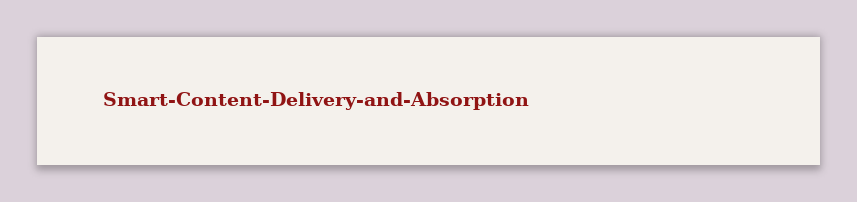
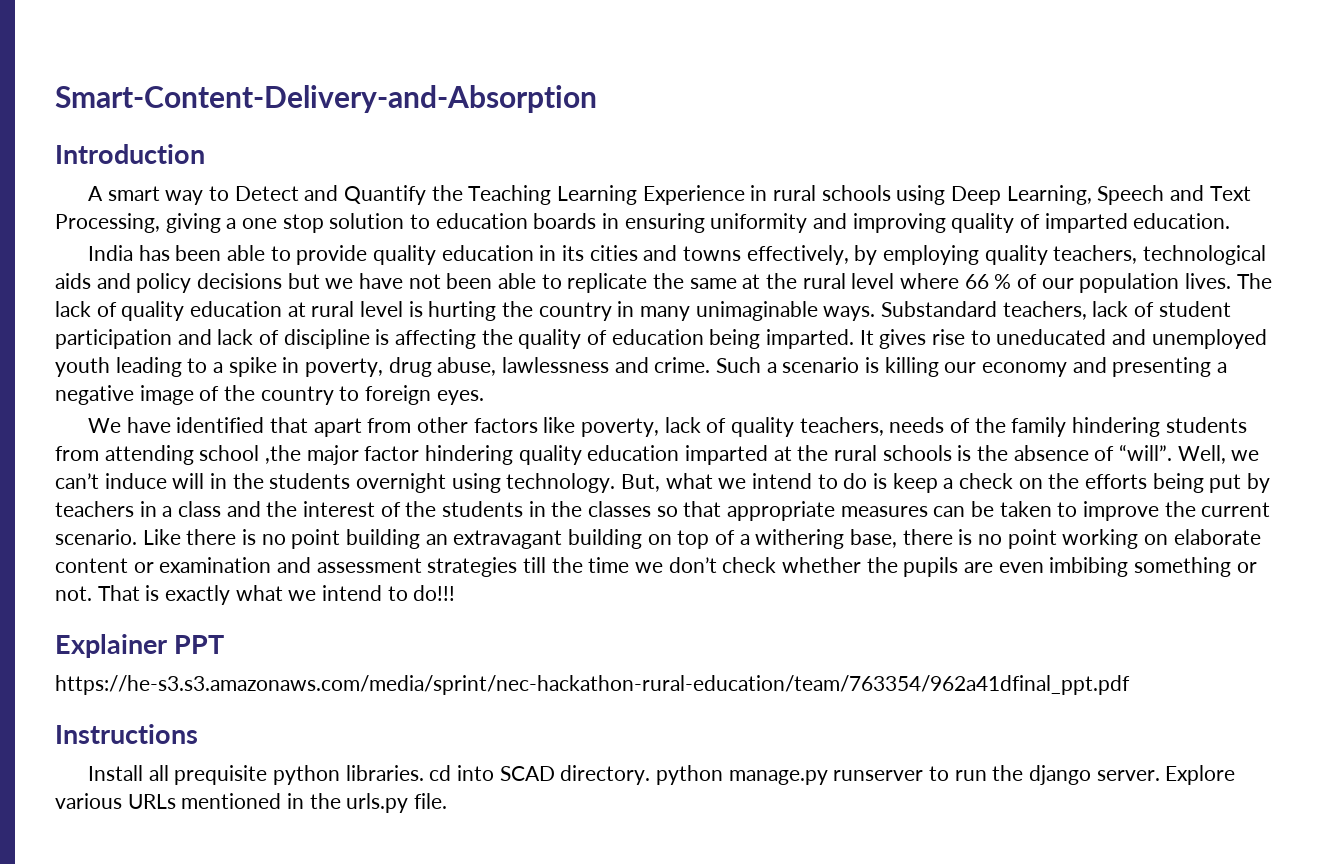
(529, 101) none -> [55,144,205,164] [87,185,1251,205] [55,213,1231,233] [87,245,1266,265] [55,273,1272,293] [55,301,1231,321] [55,329,1267,349] [55,357,1228,377] [55,385,484,405] [87,417,1247,437] [55,444,1260,465] [55,473,1271,493] [55,501,1271,521] [55,529,1261,549] [55,557,1257,577] [55,585,456,605] [55,634,225,658] [55,675,1130,695] [55,724,198,744] [87,765,1236,785] [55,793,448,813] // Introduction // A smart way to Detect and Quantify the Teaching Learning Experience in rural schools using Deep Learning, Speech and Text Processing, giving a one stop solution to education boards in ensuring uniformity and improving quality of imparted education. // India has been able to provide quality education in its cities and towns effectively, by employing quality teachers, technological aids and policy decisions but we have not been able to replicate the same at the rural level where 66 % of our population lives. The lack of quality education at rural level is hurting the country in many unimaginable ways. Substandard teachers, lack of student participation and lack of discipline is affecting the quality of education being imparted. It gives rise to uneducated and unemployed youth leading to a spike in poverty, drug abuse, lawlessness and crime. Such a scenario is killing our economy and presenting a negative image of the country to foreign eyes. // We have identified that apart from other factors like poverty, lack of quality teachers, needs of the family hindering students from attending school ,the major factor hindering quality education imparted at the rural schools is the absence of “will”. Well, we can’t induce will in the students overnight using technology. But, what we intend to do is keep a check on the efforts being put by teachers in a class and the interest of the students in the classes so that appropriate measures can be taken to improve the current scenario. Like there is no point building an extravagant building on top of a withering base, there is no point working on elaborate content or examination and assessment strategies till the time we don’t check whether the pupils are even imbibing something or not. That is exactly what we intend to do!!! // Explainer PPT // https://he-s3.s3.amazonaws.com/media/sprint/nec-hackathon-rural-education/team/763354/962a41dfinal_ppt.pdf // Instructions // Install all prequisite python libraries. cd into SCAD directory. python manage.py runserver to run the django server. Explore various URLs mentioned in the urls.py file.

